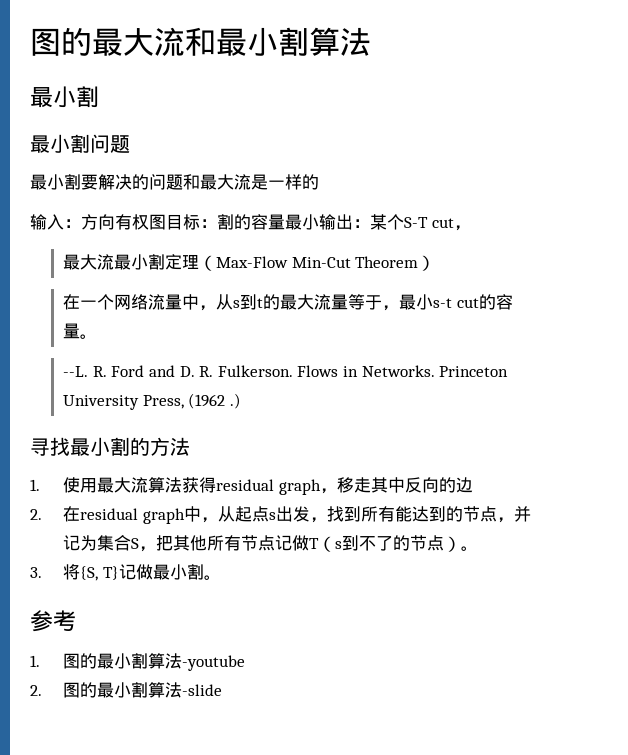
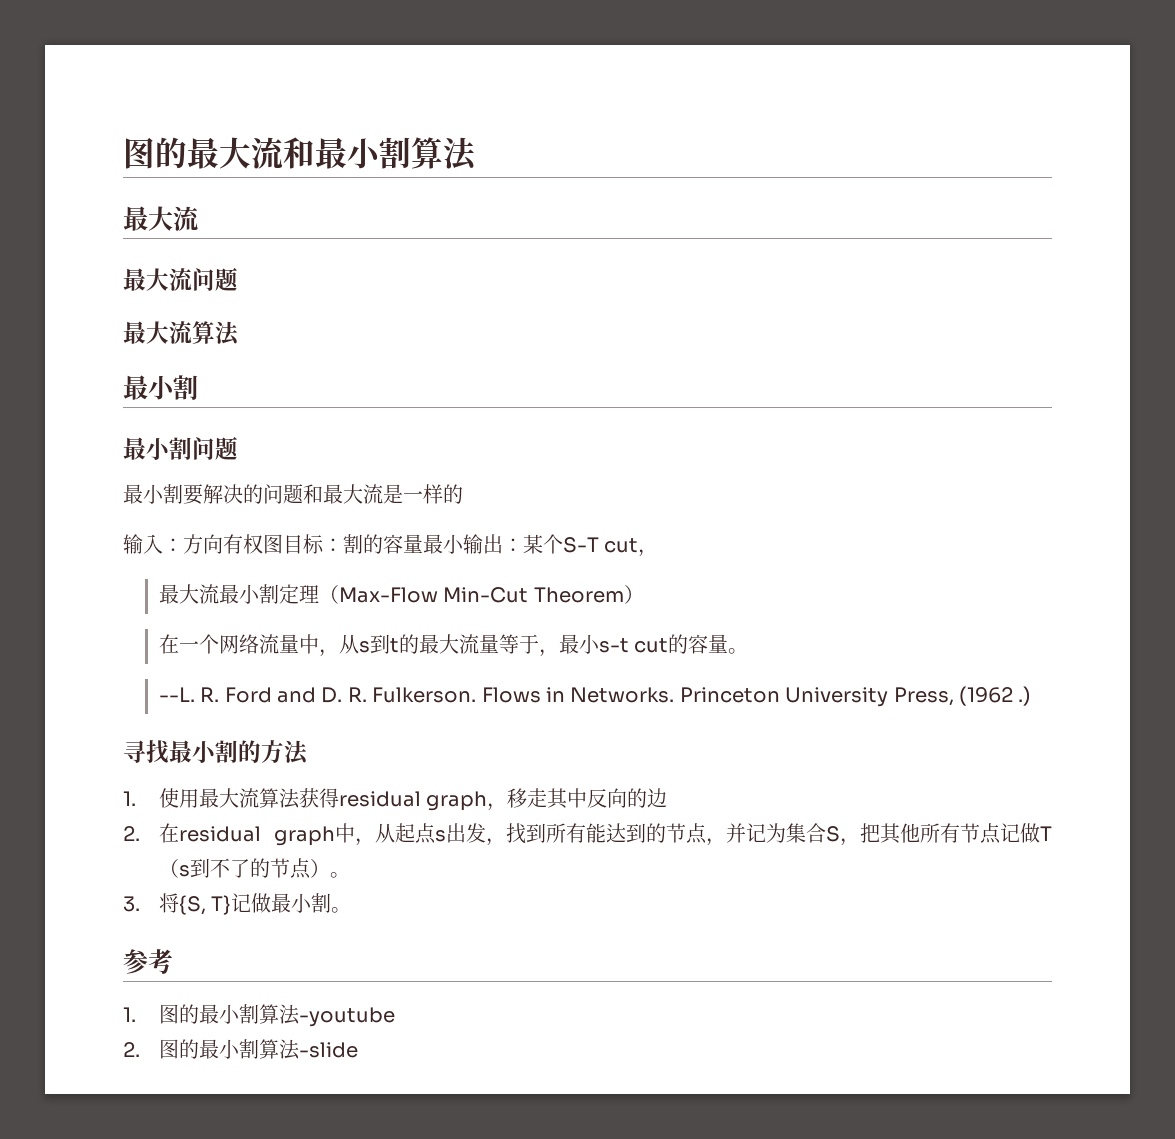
(371, 41) none -> [123,206,199,231] [123,267,238,291] [123,321,240,346] // 最大流 // 最大流问题 // 最大流算法

